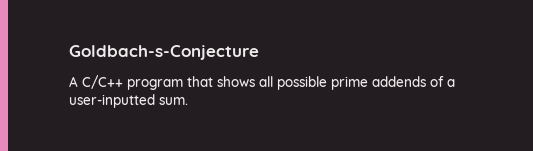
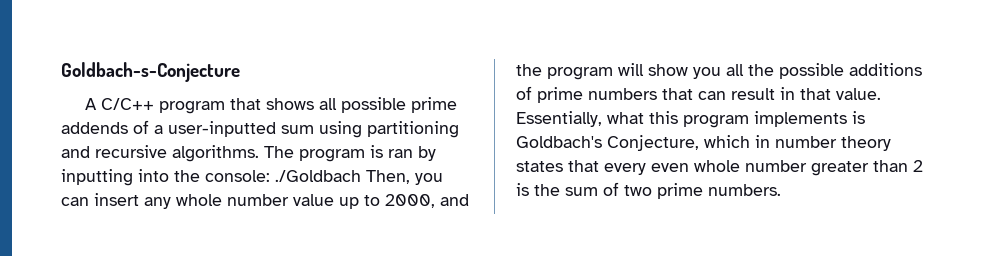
[159,97,188,105] sum. -> [281,121,459,138] [61,145,436,162] [61,169,443,186] [61,193,469,209] [516,63,922,80] [516,86,881,103] [516,111,865,128] [516,135,891,151] [516,160,923,176] [516,182,781,199] sum using partitioning and recursive algorithms. The program is ran by inputting into the console: ./Goldbach Then, you can insert any whole number value up to 2000, and the program will show you all the possible additions of prime numbers that can result in that value. Essentially, what this program implements is Goldbach's Conjecture, which in number theory states that every even whole number greater than 2 is the sum of two prime numbers.

